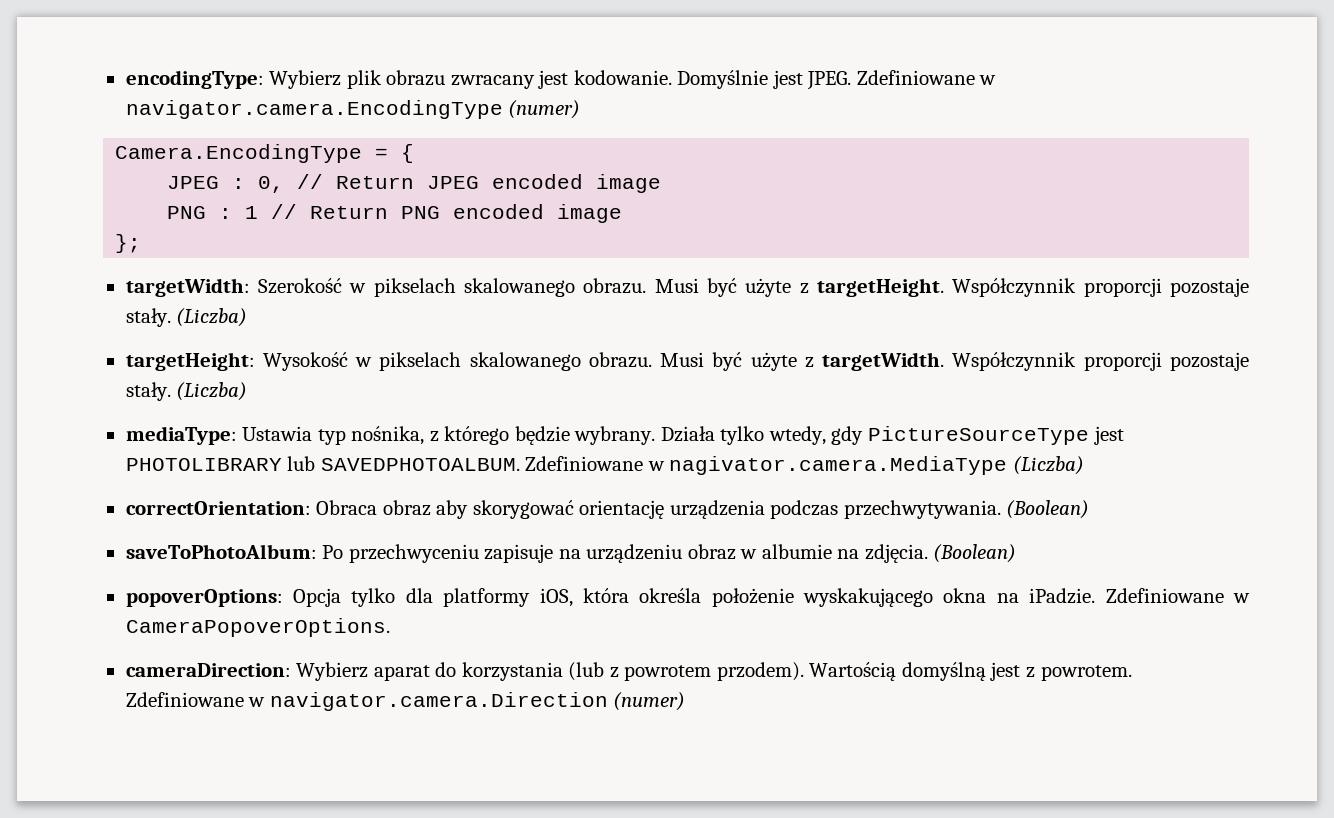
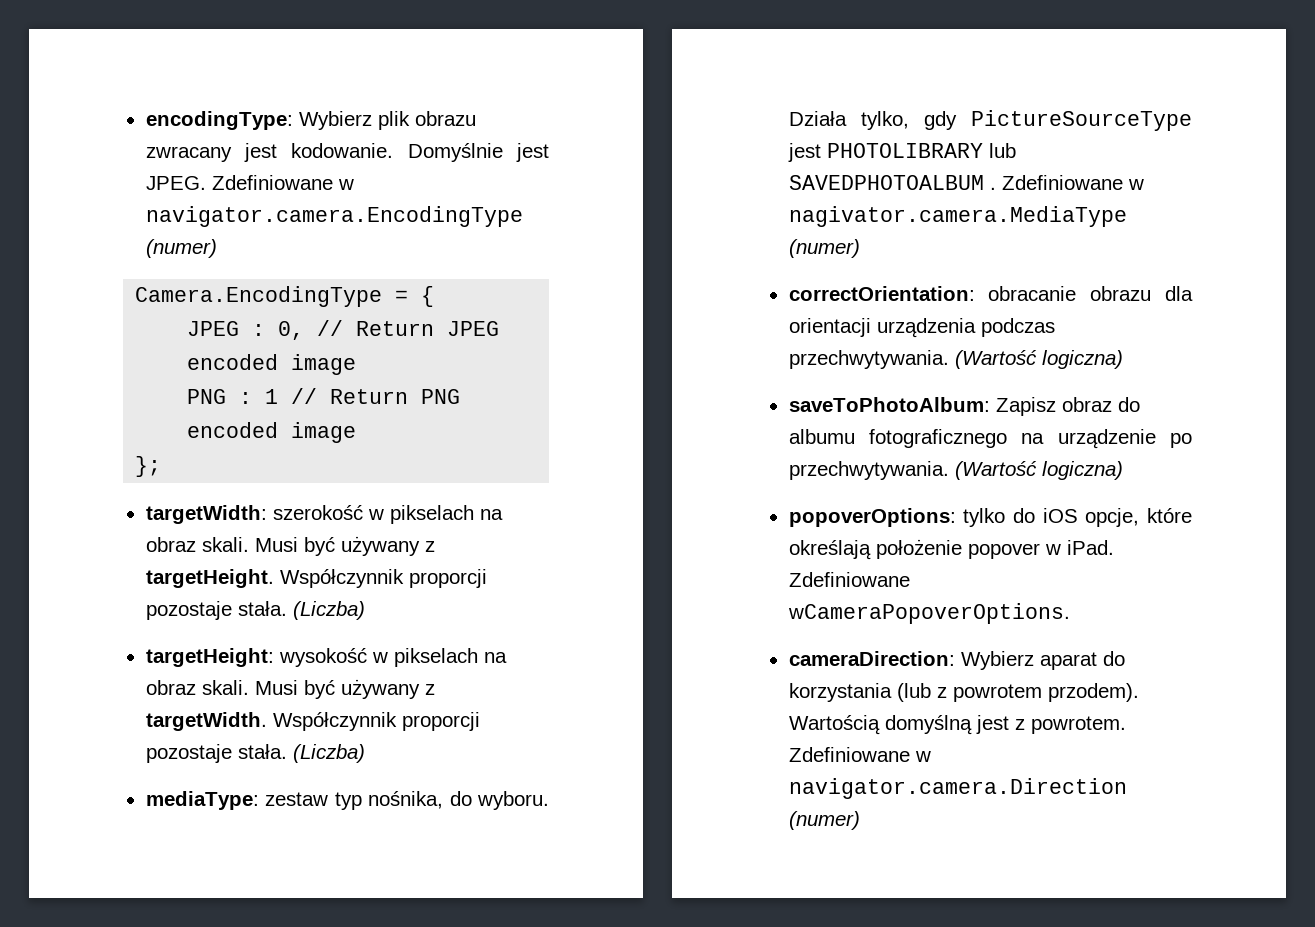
[257,278,792,297] Szerokość w pikselach skalowanego obrazu. Musi być użyte -> [272,505,503,524] [145,536,420,556] szerokość w pikselach na obraz skali. Musi być używany
[125,308,171,327] stały. -> [237,601,287,616] stała.
[262,352,797,371] Wysokość w pikselach skalowanego obrazu. Musi być użyte -> [278,648,507,667] [145,679,420,699] wysokość w pikselach na obraz skali. Musi być używany
[125,382,171,401] stały. -> [237,744,287,759] stała.
[242,426,313,441] Ustawia -> [265,792,329,806] zestaw
[429,426,826,445] z którego będzie wybrany. Działa tylko wtedy, -> [449,791,549,810] [788,111,909,130] do wyboru. Działa tylko,
[320,458,520,471] SAVEDPHOTOALBUM. -> [788,175,996,190] SAVEDPHOTOALBUM .
[1012,456,1084,475] (Liczba) -> [788,239,860,258] (numer)
[316,500,665,519] Obraca obraz aby skorygować orientację -> [988,286,1193,301] [788,318,871,337] obracanie obrazu dla orientacji
[1006,500,1090,519] (Boolean) -> [954,350,1123,369] (Wartość logiczna)
[322,544,1017,563] [125,588,1251,607] [125,618,390,637] Po przechwyceniu zapisuje na urządzeniu obraz w albumie na zdjęcia. (Boolean) // popoverOptions: Opcja tylko dla platformy iOS, która określa położenie wyskakującego okna na iPadzie. Zdefiniowane w CameraPopoverOptions. -> [995,397,1140,416] [788,429,1192,449] [788,461,1123,480] [788,508,1192,527] [788,539,1114,560] [788,572,910,587] [787,603,1070,624] Zapisz obraz do albumu fotograficznego na urządzenie po przechwytywania. (Wartość logiczna) // popoverOptions: tylko do iOS opcje, które określają położenie popover w iPad. Zdefiniowane wCameraPopoverOptions.

